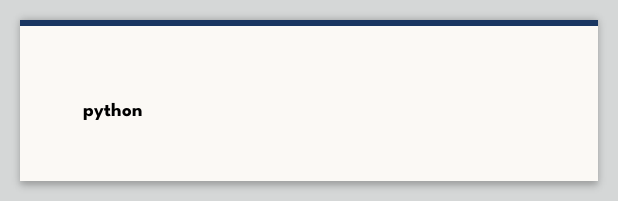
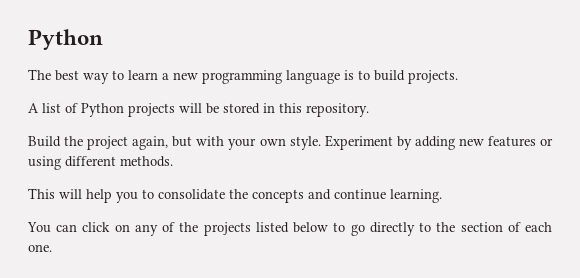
[83,102,142,120] python -> [28,29,103,50] [28,69,458,84] [28,103,369,117] [28,135,553,150] [28,156,173,170] [28,188,442,203] [27,222,553,236] [28,244,52,252] Python // The best way to learn a new programming language is to build projects. // A list of Python projects will be stored in this repository. // Build the project again, but with your own style. Experiment by adding new features or using different methods. // This will help you to consolidate the concepts and continue learning. // You can click on any of the projects listed below to go directly to the section of each one.

